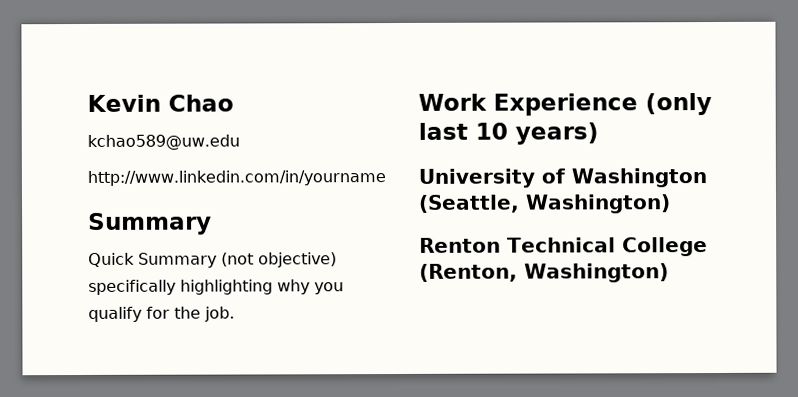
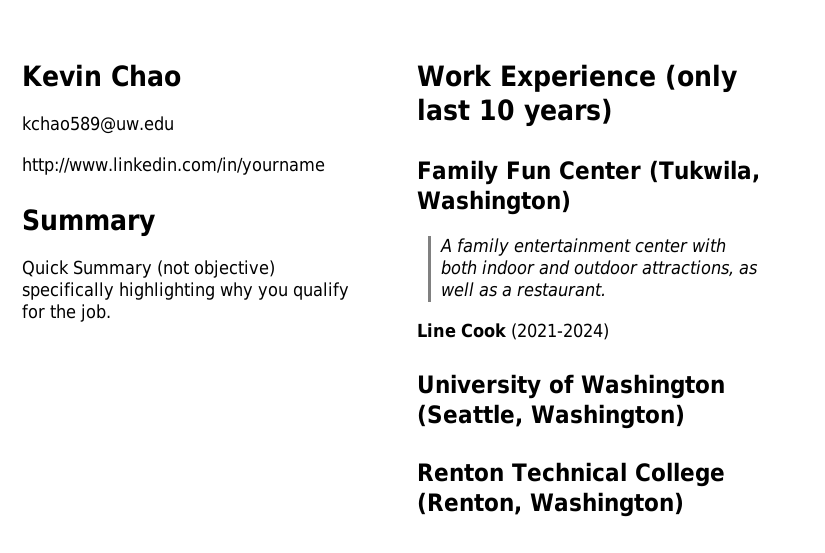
(599, 133) none -> [417,160,760,185] [417,190,571,215] [439,238,726,256] [440,260,758,277] [440,282,606,297] [417,323,609,340] // Family Fun Center (Tukwila, Washington) // A family entertainment center with both indoor and outdoor attractions, as well as a restaurant. // Line Cook (2021-2024)

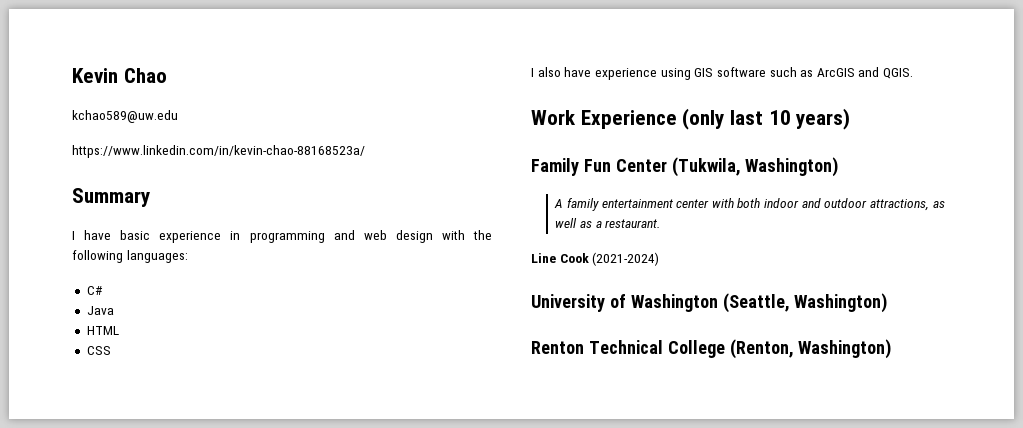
[22,157,325,175] http://www.linkedin.com/in/yourname -> [72,145,365,158] https://www.linkedin.com/in/kevin-chao-88168523a/
[22,260,275,278] [22,282,349,300] [22,304,111,322] Quick Summary (not objective) specifically highlighting why you qualify for the job. -> [72,230,493,243] [72,250,188,263] [86,286,103,295] [86,306,114,315] [86,326,119,335] [86,346,111,355] [531,67,914,80] I have basic experience in programming and web design with the following languages: // C# // Java // HTML // CSS // I also have experience using GIS software such as ArcGIS and QGIS.

